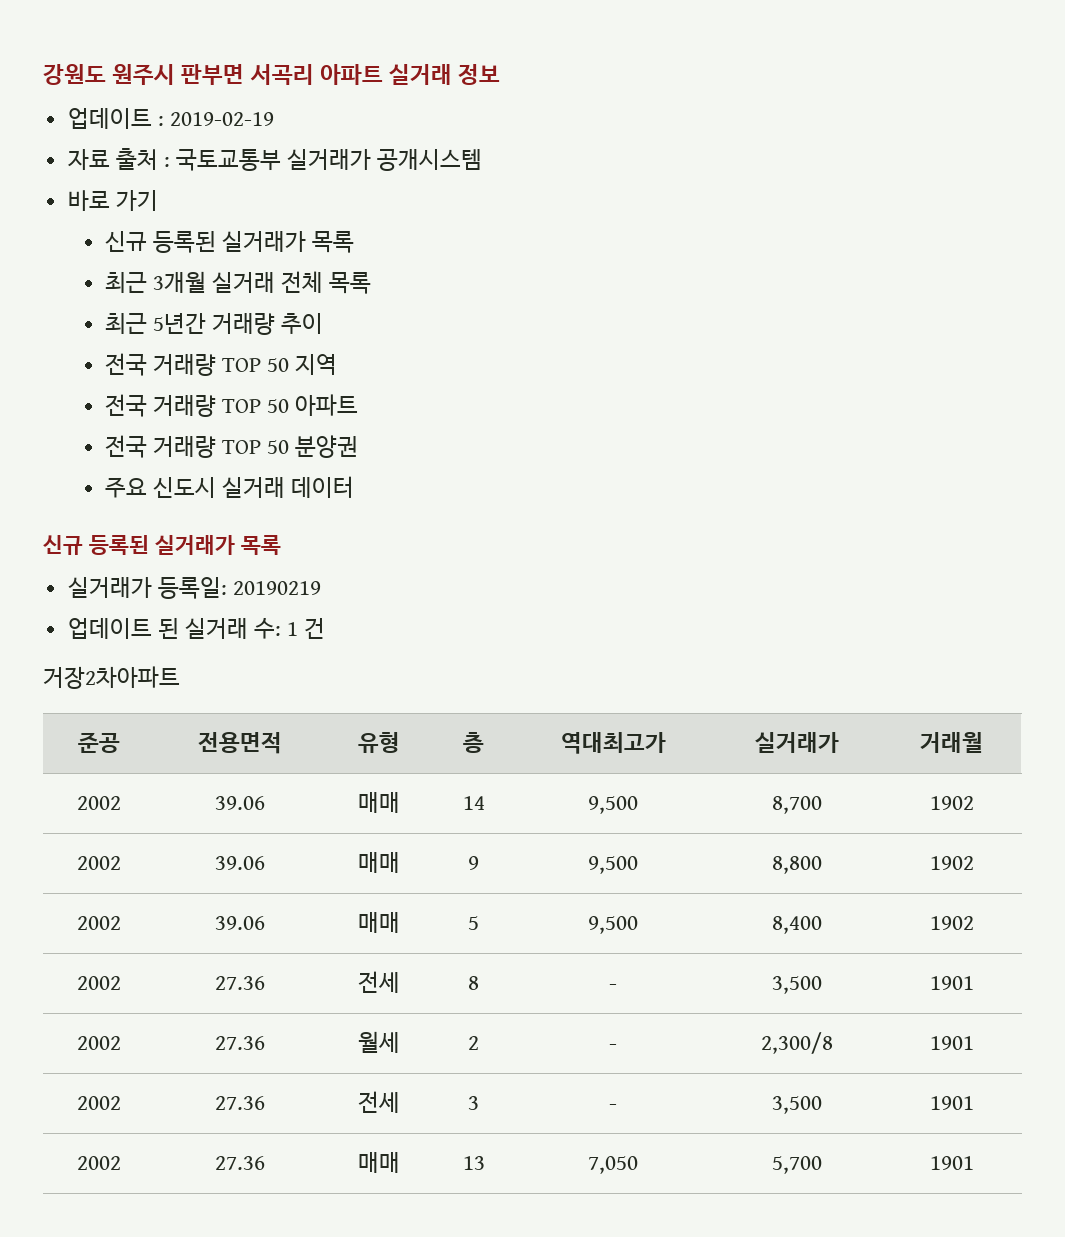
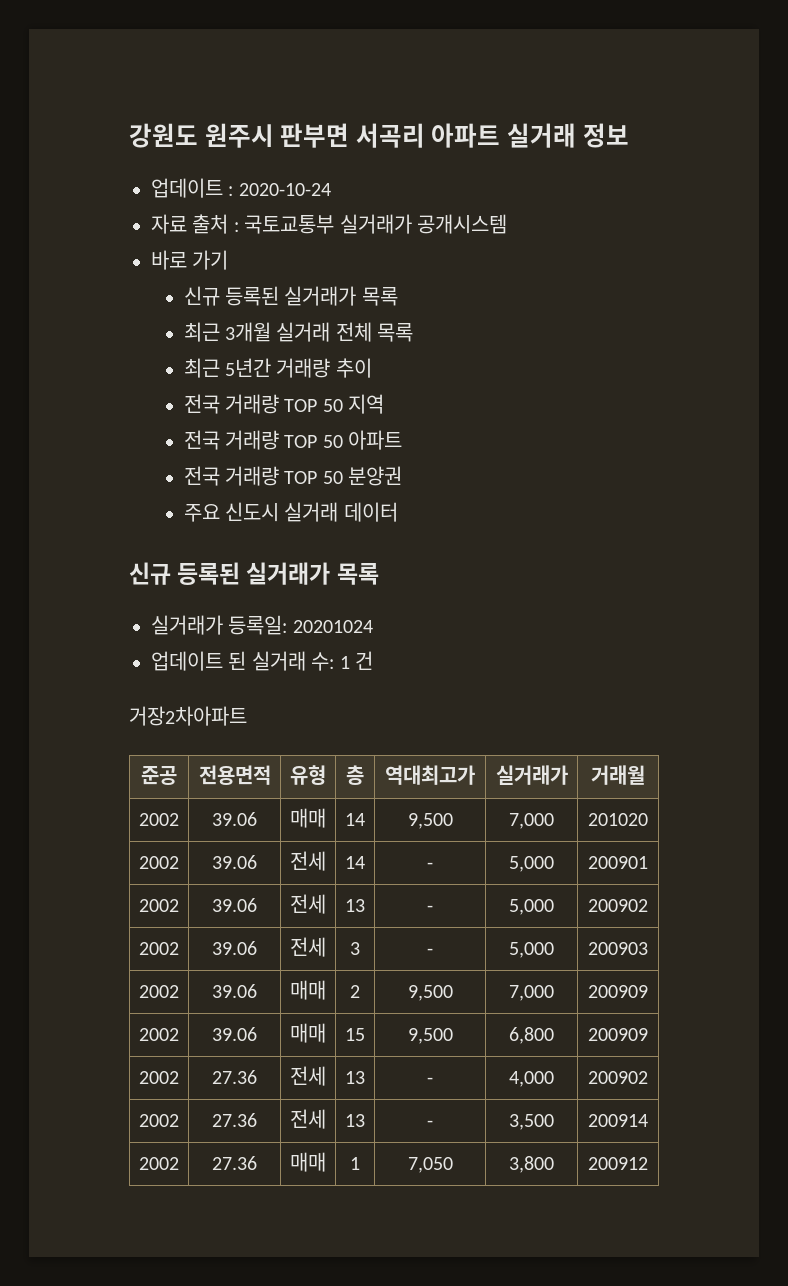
[169,112,274,126] 2019-02-19 -> [238,183,331,196] 2020-10-24
[232,581,321,595] 20190219 -> [292,620,373,633] 20201024
[772,796,823,814] [929,796,974,810] [77,856,121,870] [214,856,265,870] [358,852,400,873] [468,856,479,870] [588,856,639,874] [772,856,823,874] [929,856,974,870] [77,916,121,930] [214,916,265,930] [358,912,400,933] [468,916,479,930] [588,916,639,934] [772,916,823,934] [929,916,974,930] [77,976,121,990] [214,976,265,990] [358,971,400,993] [468,976,479,990] [609,984,618,990] [772,976,823,994] [929,976,974,990] [77,1036,121,1050] [214,1036,265,1050] [358,1031,400,1053] [468,1036,479,1050] [609,1044,618,1050] [761,1032,834,1054] [929,1036,974,1050] [77,1096,121,1110] [214,1096,265,1110] [358,1091,400,1113] [468,1096,479,1110] [609,1104,618,1110] [772,1096,823,1114] [929,1096,974,1110] 8,700 | 1902 // 2002 | 39.06 | 매매 | 9 | 9,500 | 8,800 | 1902 // 2002 | 39.06 | 매매 | 5 | 9,500 | 8,400 | 1902 // 2002 | 27.36 | 전세 | 8 | - | 3,500 | 1901 // 2002 | 27.36 | 월세 | 2 | - | 2,300/8 | 1901 // 2002 | 27.36 | 전세 | 3 | - | 3,500 | 1901 -> [509,813,554,829] [588,813,648,826] [139,856,179,869] [212,855,257,869] [290,851,326,871] [345,856,365,869] [427,862,434,869] [509,856,554,872] [588,856,648,869] [139,899,179,912] [212,898,257,912] [290,894,326,914] [345,899,365,912] [427,905,434,912] [509,899,554,915] [588,899,648,912] [139,942,179,955] [212,941,257,955] [290,937,326,957] [350,942,360,955] [427,948,434,955] [509,942,554,958] [588,942,648,955] [139,985,179,998] [212,984,257,998] [290,980,326,1000] [350,985,360,998] [407,985,453,1001] [509,985,554,1001] [588,985,648,998] [139,1028,179,1041] [212,1027,257,1041] [290,1023,326,1043] [345,1028,365,1041] [407,1028,453,1044] [509,1027,554,1044] [588,1028,648,1041] [139,1071,179,1084] [212,1070,257,1084] [290,1066,326,1086] [345,1071,365,1084] [427,1077,434,1084] [509,1071,554,1087] [588,1071,648,1084] [139,1114,179,1127] [212,1113,257,1127] [290,1109,326,1129] [345,1114,365,1127] [427,1120,434,1127] [509,1114,554,1130] [588,1114,648,1127] 7,000 | 201020 // 2002 | 39.06 | 전세 | 14 | - | 5,000 | 200901 // 2002 | 39.06 | 전세 | 13 | - | 5,000 | 200902 // 2002 | 39.06 | 전세 | 3 | - | 5,000 | 200903 // 2002 | 39.06 | 매매 | 2 | 9,500 | 7,000 | 200909 // 2002 | 39.06 | 매매 | 15 | 9,500 | 6,800 | 200909 // 2002 | 27.36 | 전세 | 13 | - | 4,000 | 200902 // 2002 | 27.36 | 전세 | 13 | - | 3,500 | 200914
[462,1156,485,1170] 13 -> [350,1157,360,1170] 1
[772,1156,823,1174] [929,1156,974,1170] 5,700 | 1901 -> [509,1156,554,1173] [588,1157,648,1170] 3,800 | 200912

